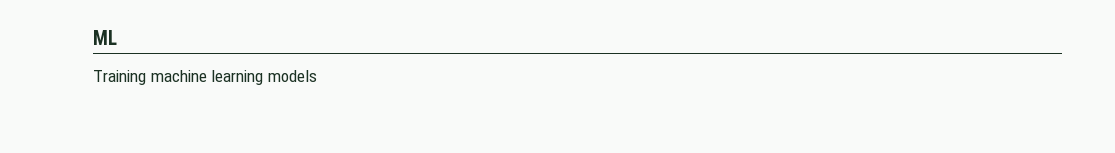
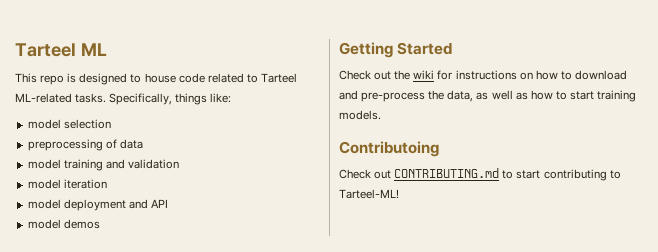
(93, 37) none -> [15,43,76,57] Tarteel
[93,70,317,85] Training machine learning models -> [15,73,297,85] [15,93,232,105] [27,119,111,129] [27,139,143,151] [27,159,179,171] [27,179,107,189] [27,199,168,211] [27,219,100,229] [339,42,453,58] [339,70,627,80] [339,90,637,102] [339,110,381,120] [339,141,439,157] [339,168,621,181] [339,189,399,199] This repo is designed to house code related to Tarteel ML-related tasks. Specifically, things like: // model selection // preprocessing of data // model training and validation // model iteration // model deployment and API // model demos // Getting Started // Check out the wiki for instructions on how to download and pre-process the data, as well as how to start training models. // Contributoing // Check out CONTRIBUTING.md to start contributing to Tarteel-ML!

